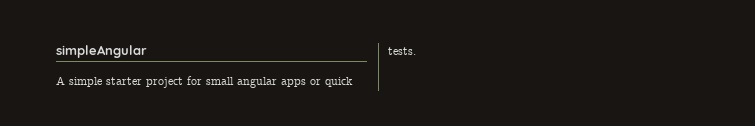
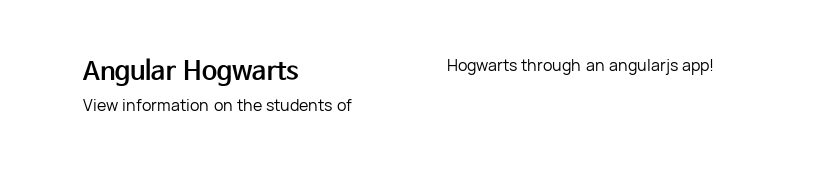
[56,45,147,58] [56,76,353,88] [388,47,416,55] simpleAngular // A simple starter project for small angular apps or quick tests. -> [82,58,298,86] [83,99,352,111] [447,59,715,75] Angular Hogwarts // View information on the students of Hogwarts through an angularjs app!

